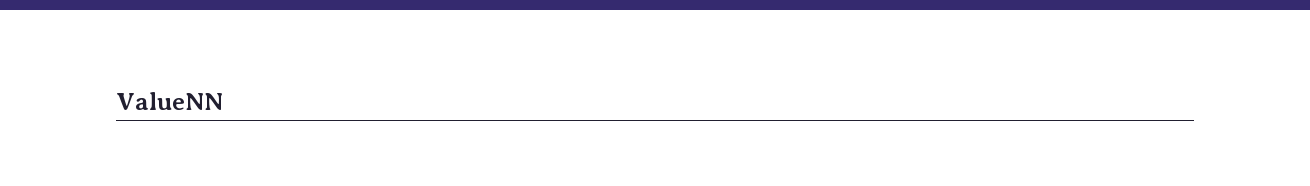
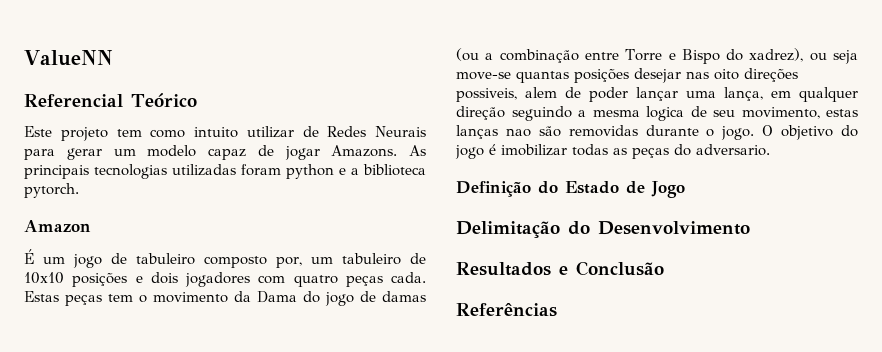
(223, 101) none -> [24,93,197,107] [24,126,426,141] [24,145,426,160] [24,164,426,179] [24,183,79,198] [24,220,91,232] [24,249,426,268] [24,272,426,287] [24,291,426,306] [456,48,858,64] [456,68,798,83] [456,87,858,102] [456,106,858,121] [456,125,859,140] [455,144,770,159] [456,181,685,198] [456,221,750,238] [456,261,664,276] [456,303,557,317] // Referencial Teórico // Este projeto tem como intuito utilizar de Redes Neurais para gerar um modelo capaz de jogar Amazons. As principais tecnologias utilizadas foram python e a biblioteca pytorch. // Amazon // É um jogo de tabuleiro composto por, um tabuleiro de 10x10 posições e dois jogadores com quatro peças cada. Estas peças tem o movimento da Dama do jogo de damas (ou a combinação entre Torre e Bispo do xadrez), ou seja move-se quantas posições desejar nas oito direções possiveis, alem de poder lançar uma lança, em qualquer direção seguindo a mesma logica de seu movimento, estas lanças nao são removidas durante o jogo. O objetivo do jogo é imobilizar todas as peças do adversario. // Definição do Estado de Jogo // Delimitação do Desenvolvimento // Resultados e Conclusão // Referências

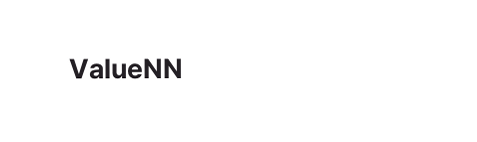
[24,93,197,107] [24,126,426,141] [24,145,426,160] [24,164,426,179] [24,183,79,198] [24,220,91,232] [24,249,426,268] [24,272,426,287] [24,291,426,306] [456,48,858,64] [456,68,798,83] [456,87,858,102] [456,106,858,121] [456,125,859,140] [455,144,770,159] [456,181,685,198] [456,221,750,238] [456,261,664,276] [456,303,557,317] // Referencial Teórico // Este projeto tem como intuito utilizar de Redes Neurais para gerar um modelo capaz de jogar Amazons. As principais tecnologias utilizadas foram python e a biblioteca pytorch. // Amazon // É um jogo de tabuleiro composto por, um tabuleiro de 10x10 posições e dois jogadores com quatro peças cada. Estas peças tem o movimento da Dama do jogo de damas (ou a combinação entre Torre e Bispo do xadrez), ou seja move-se quantas posições desejar nas oito direções possiveis, alem de poder lançar uma lança, em qualquer direção seguindo a mesma logica de seu movimento, estas lanças nao são removidas durante o jogo. O objetivo do jogo é imobilizar todas as peças do adversario. // Definição do Estado de Jogo // Delimitação do Desenvolvimento // Resultados e Conclusão // Referências -> (184, 69) none

